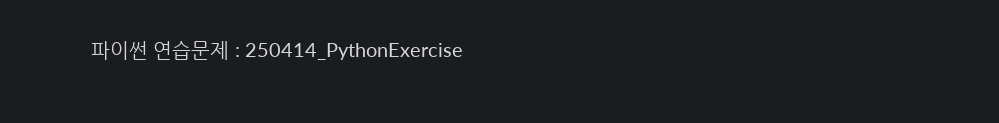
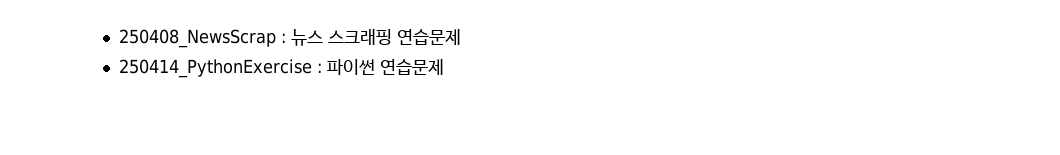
[91,40,464,60] 파이썬 연습문제 : 250414_PythonExercise -> [118,29,461,48] [118,59,444,78] 250408_NewsScrap : 뉴스 스크래핑 연습문제 // 250414_PythonExercise : 파이썬 연습문제

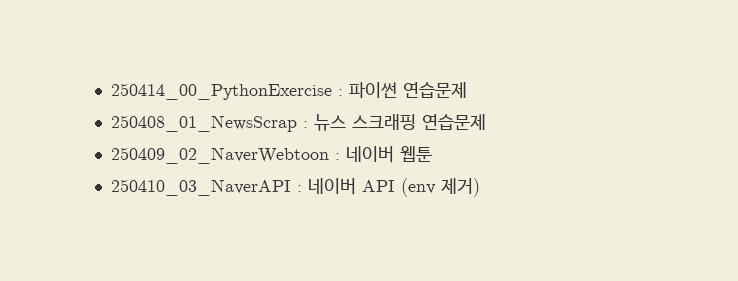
[118,29,276,48] 250408_NewsScrap -> [110,82,467,100] [110,115,297,132] 250414_00_PythonExercise : 파이썬 연습문제 // 250408_01_NewsScrap
[118,59,444,78] 250414_PythonExercise : 파이썬 연습문제 -> [110,146,432,164] [110,178,480,197] 250409_02_NaverWebtoon : 네이버 웹툰 // 250410_03_NaverAPI : 네이버 API (env 제거)

